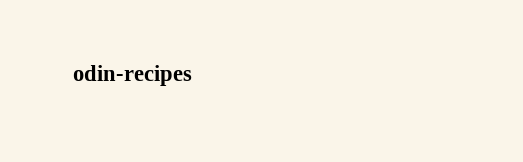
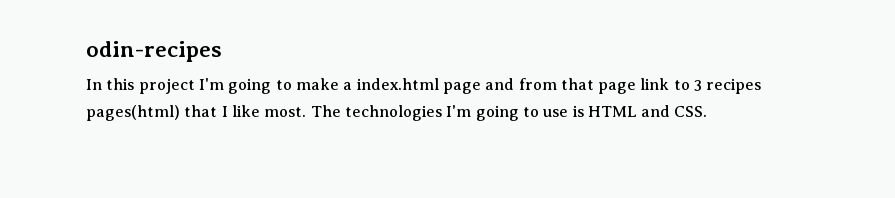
(192, 75) none -> [86,78,762,94] [86,105,708,121] // In this project I'm going to make a index.html page and from that page link to 3 recipes pages(html) that I like most. The technologies I'm going to use is HTML and CSS.

